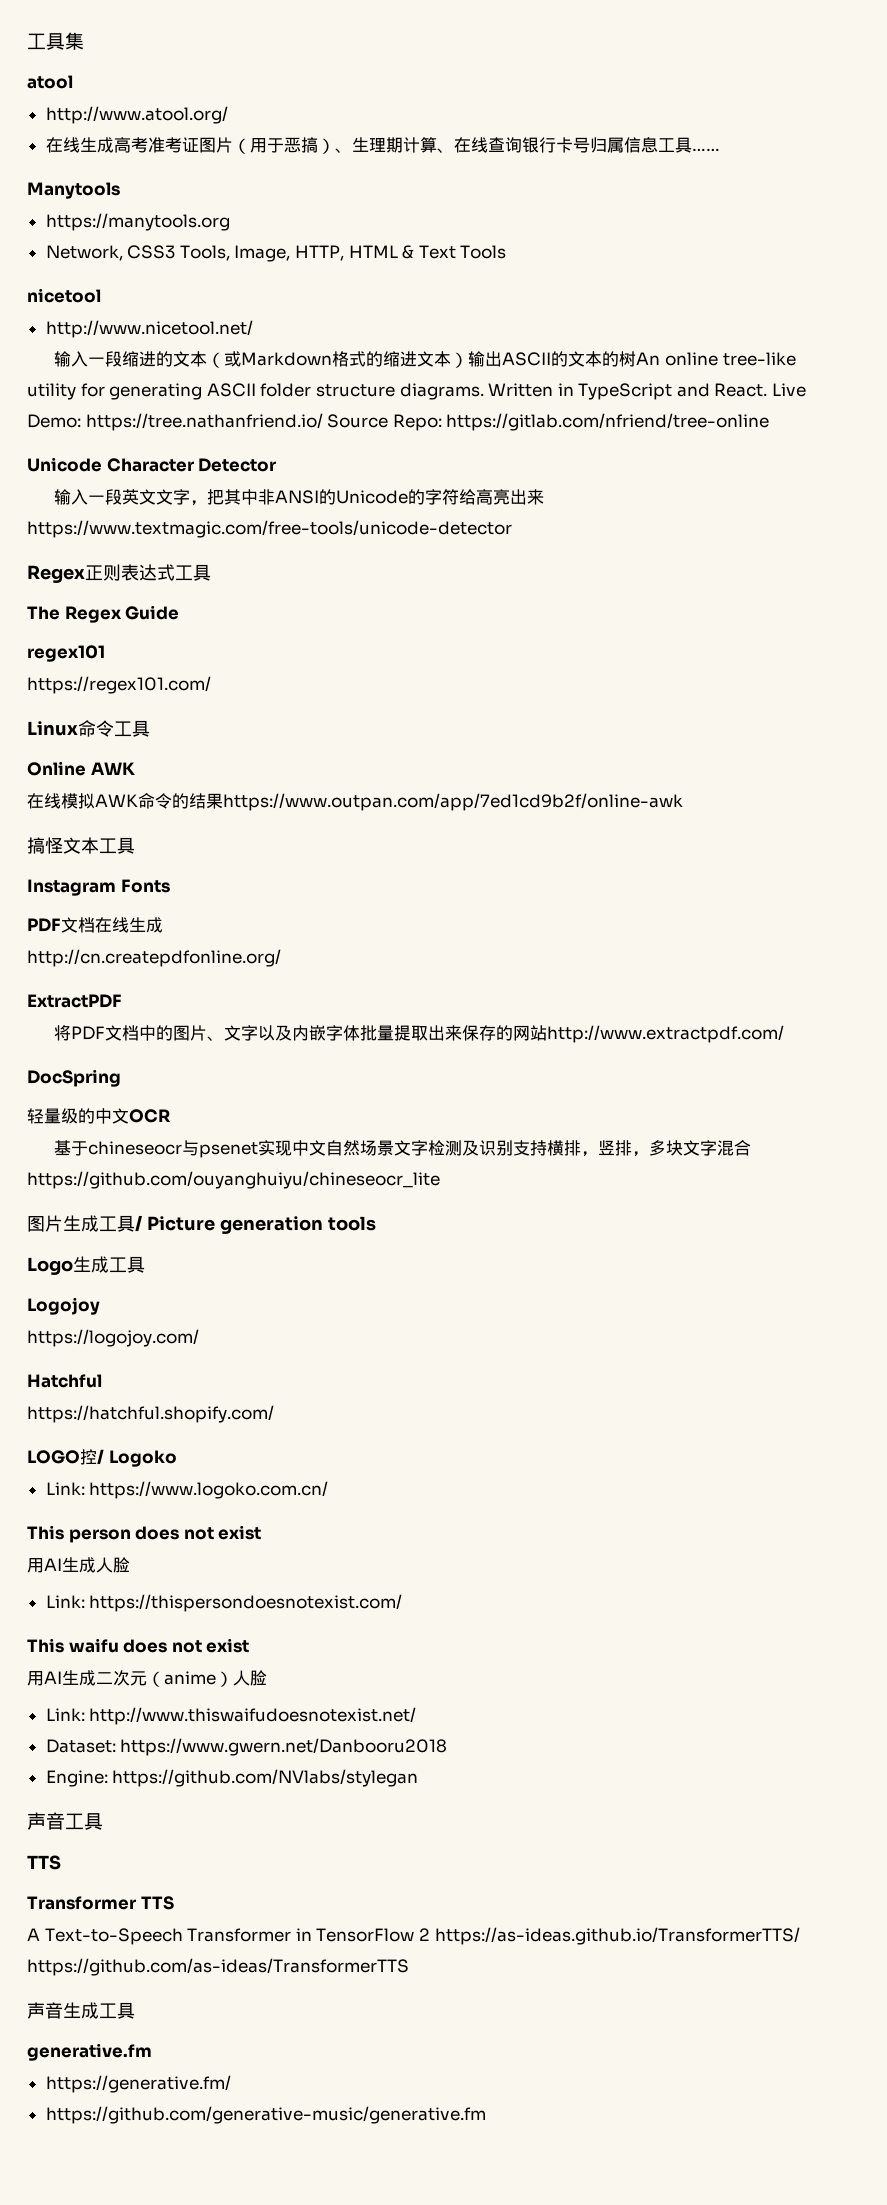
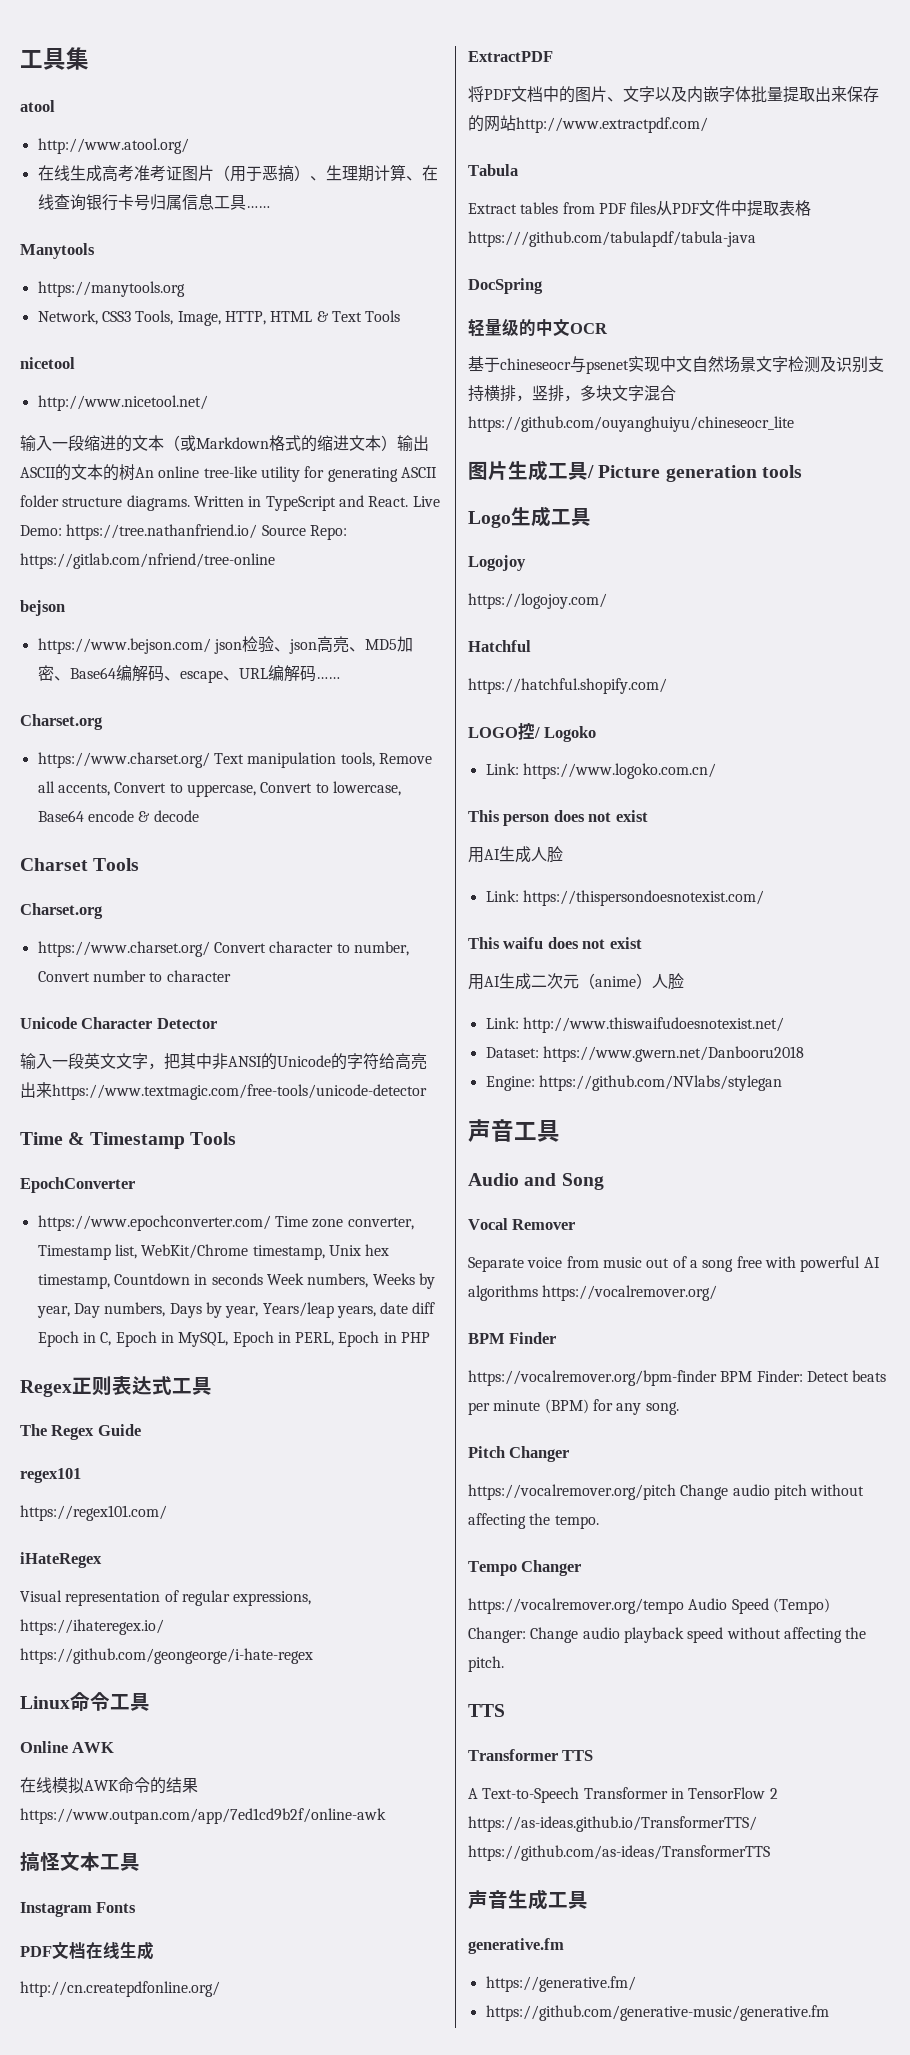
(770, 422) none -> [20,600,65,616] [37,636,413,654] [37,665,340,683] [20,714,103,730] [37,752,432,768] [37,781,401,797] [37,810,199,822] [20,858,140,871] [20,903,103,919] [37,941,409,957] [37,970,231,982] // bejson // https://www.bejson.com/ json检验、json高亮、MD5加密、Base64编解码、escape、URL编解码…… // Charset.org // https://www.charset.org/ Text manipulation tools, Remove all accents, Convert to uppercase, Convert to lowercase, Base64 encode & decode // Charset Tools // Charset.org // https://www.charset.org/ Convert character to number, Convert number to character
(512, 529) none -> [20,1132,236,1149] [20,1177,135,1193] [37,1215,414,1231] [37,1244,390,1260] [37,1273,435,1289] [36,1302,436,1318] [37,1331,431,1347] // Time & Timestamp Tools // EpochConverter // https://www.epochconverter.com/ Time zone converter, Timestamp list, WebKit/Chrome timestamp, Unix hex timestamp, Countdown in seconds Week numbers, Weeks by year, Day numbers, Days by year, Years/leap years, date diff Epoch in C, Epoch in MySQL, Epoch in PERL, Epoch in PHP
(211, 685) none -> [20,1552,102,1568] [20,1590,312,1606] [20,1619,164,1635] [20,1648,313,1664] // iHateRegex // Visual representation of regular expressions, https://ihateregex.io/ https://github.com/geongeorge/i-hate-regex
(785, 1034) none -> [468,164,518,176] [468,200,812,217] [468,231,756,247] // Tabula // Extract tables from PDF files从PDF文件中提取表格https:///github.com/tabulapdf/tabula-java
(103, 1821) none -> [468,1173,604,1190] [468,1218,576,1230] [468,1256,880,1272] [468,1285,718,1301] [468,1332,557,1344] [468,1370,887,1386] [468,1399,679,1415] [468,1446,570,1462] [468,1484,865,1500] [468,1513,599,1529] [468,1560,582,1576] [468,1598,830,1614] [468,1627,867,1643] [468,1656,504,1672] // Audio and Song // Vocal Remover // Separate voice from music out of a song free with powerful AI algorithms https://vocalremover.org/ // BPM Finder // https://vocalremover.org/bpm-finder BPM Finder: Detect beats per minute (BPM) for any song. // Pitch Changer // https://vocalremover.org/pitch Change audio pitch without affecting the tempo. // Tempo Changer // https://vocalremover.org/tempo Audio Speed (Tempo) Changer: Change audio playback speed without affecting the pitch.

